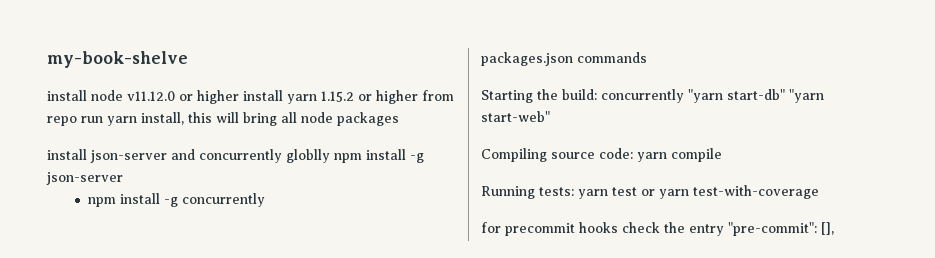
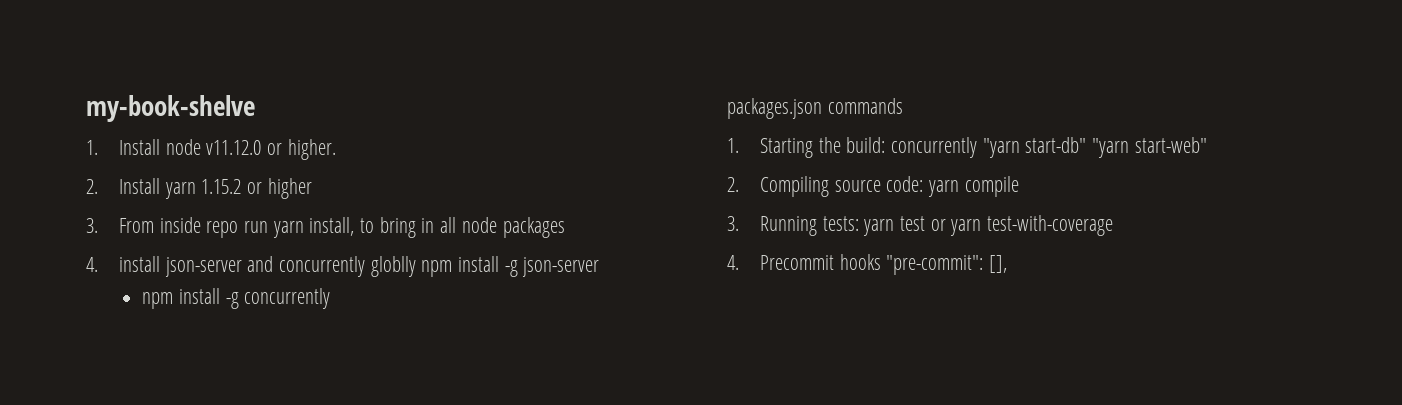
[47,90,87,101] install -> [86,139,161,155] 1. Install
[197,90,283,104] higher install -> [287,139,336,160] [86,178,161,194] higher. // 2. Install
[422,90,454,101] from -> [86,217,201,233] // 3. From inside
[188,112,277,126] this will bring -> [360,217,435,238] to bring in
(399, 119) none -> [86,257,98,272] 4.
(647, 57) none -> [727,138,739,153] 1.
(550, 116) none -> [727,177,739,192] 2.
(722, 155) none -> [727,216,739,231] 3.
[481,222,724,236] for precommit hooks check the entry -> [727,254,881,270] 4. Precommit hooks

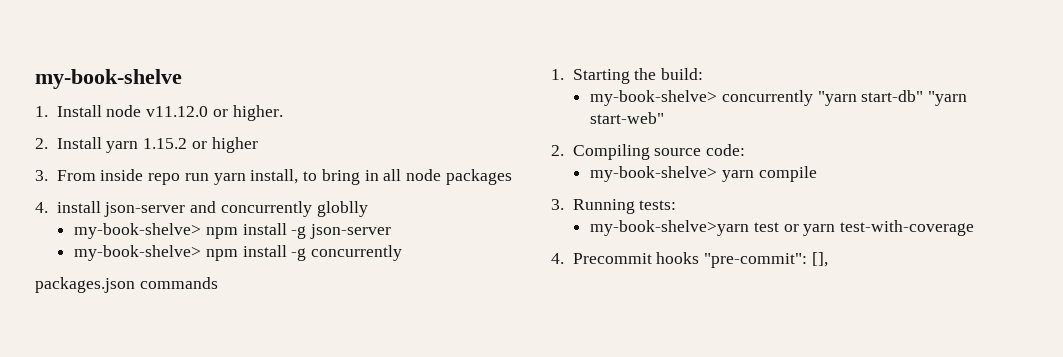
(416, 266) none -> [74,223,202,239] // my-book-shelve>
(600, 267) none -> [74,245,202,261] my-book-shelve>
(886, 145) none -> [590,90,718,106] // my-book-shelve>
(924, 184) none -> [590,166,718,182] // my-book-shelve>
[863,219,895,236] yarn -> [590,220,750,236] // my-book-shelve>yarn

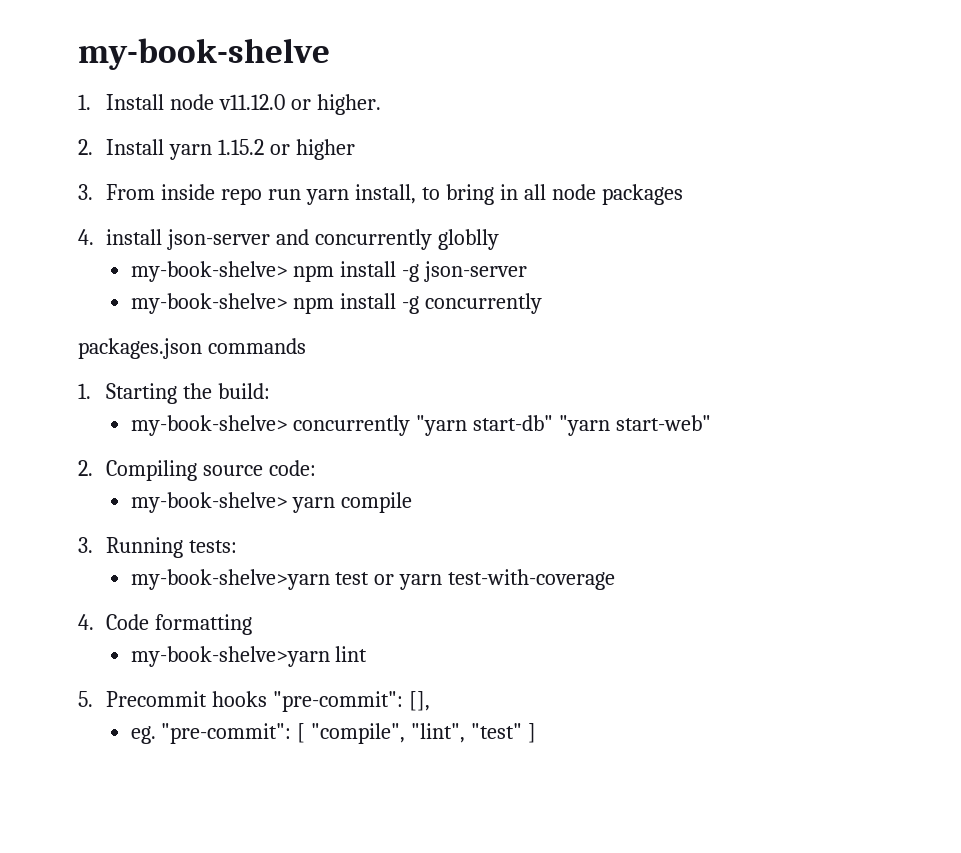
(564, 258) none -> [106,614,253,635] [130,646,368,667] [78,691,93,707] Code formatting // my-book-shelve>yarn lint // 5.
(828, 259) none -> [130,723,537,744] // eg. "pre-commit": [ "compile", "lint", "test" ]

